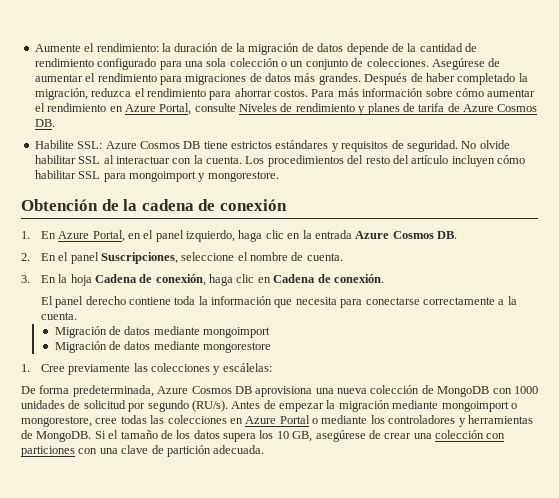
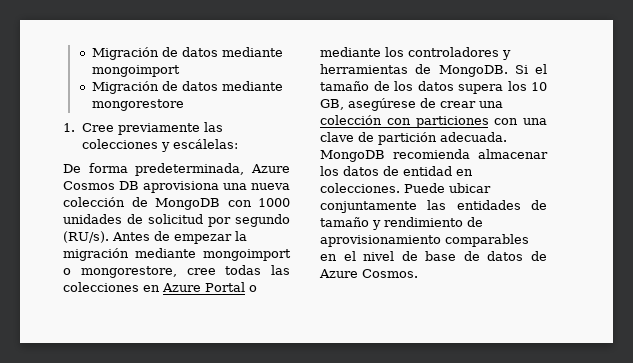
[34,43,477,55] [34,58,501,70] [34,73,528,85] [34,88,536,100] [34,103,538,115] [34,119,55,127] [34,140,510,152] [34,155,525,167] [34,170,279,182] [21,199,287,211] [21,230,458,242] [21,252,343,264] [21,274,384,286] [40,296,517,308] [40,312,77,320] Aumente el rendimiento: la duración de la migración de datos depende de la cantidad de rendimiento configurado para una sola colección o un conjunto de colecciones. Asegúrese de aumentar el rendimiento para migraciones de datos más grandes. Después de haber completado la migración, reduzca el rendimiento para ahorrar costos. Para más información sobre cómo aumentar el rendimiento en Azure Portal, consulte Niveles de rendimiento y planes de tarifa de Azure Cosmos DB. // Habilite SSL: Azure Cosmos DB tiene estrictos estándares y requisitos de seguridad. No olvide habilitar SSL al interactuar con la cuenta. Los procedimientos del resto del artículo incluyen cómo habilitar SSL para mongoimport y mongorestore. // Obtención de la cadena de conexión // 1. En Azure Portal, en el panel izquierdo, haga clic en la entrada Azure Cosmos DB. // 2. En el panel Suscripciones, seleccione el nombre de cuenta. // 3. En la hoja Cadena de conexión, haga clic en Cadena de conexión. // El panel derecho contiene toda la información que necesita para conectarse correctamente a la cuenta. // -> (91, 53) none
(265, 449) none -> [320,149,548,162] [320,166,473,176] [320,183,491,193] [320,200,547,213] [320,217,483,230] [320,234,529,247] [320,251,547,261] [319,269,418,278] MongoDB recomienda almacenar los datos de entidad en colecciones. Puede ubicar conjuntamente las entidades de tamaño y rendimiento de aprovisionamiento comparables en el nivel de base de datos de Azure Cosmos.

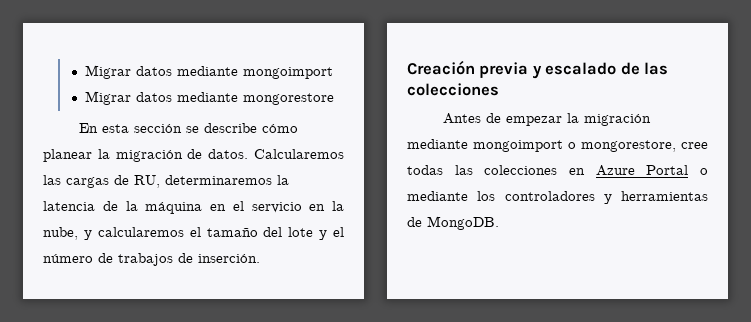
[91,47,178,60] Migración de -> [85,65,132,79] Migrar
[91,81,178,94] Migración de -> [85,91,132,105] Migrar
[63,122,223,135] [81,139,238,152] [63,163,290,176] [63,181,290,193] [63,197,290,210] [63,214,290,227] [63,231,109,243] 1. Cree previamente las colecciones y escálelas: // De forma predeterminada, Azure Cosmos DB aprovisiona una nueva colección de MongoDB con 1000 unidades de solicitud por segundo (RU/s). -> [78,123,298,133] [43,149,344,162] [43,175,289,188] [43,201,344,214] [43,227,344,240] [43,253,260,266] [407,60,669,79] [407,83,499,96] En esta sección se describe cómo planear la migración de datos. Calcularemos las cargas de RU, determinaremos la latencia de la máquina en el servicio en la nube, y calcularemos el tamaño del lote y el número de trabajos de inserción. // Creación previa y escalado de las colecciones //
[514,64,547,74] [320,81,547,94] [320,98,503,111] [320,115,547,128] [320,132,507,145] [320,149,548,162] [320,166,473,176] [320,183,491,193] [320,200,547,213] [320,217,483,230] [320,234,529,247] [320,251,547,261] [319,269,418,278] Si el tamaño de los datos supera los 10 GB, asegúrese de crear una colección con particiones con una clave de partición adecuada. MongoDB recomienda almacenar los datos de entidad en colecciones. Puede ubicar conjuntamente las entidades de tamaño y rendimiento de aprovisionamiento comparables en el nivel de base de datos de Azure Cosmos. -> (499, 223) none

